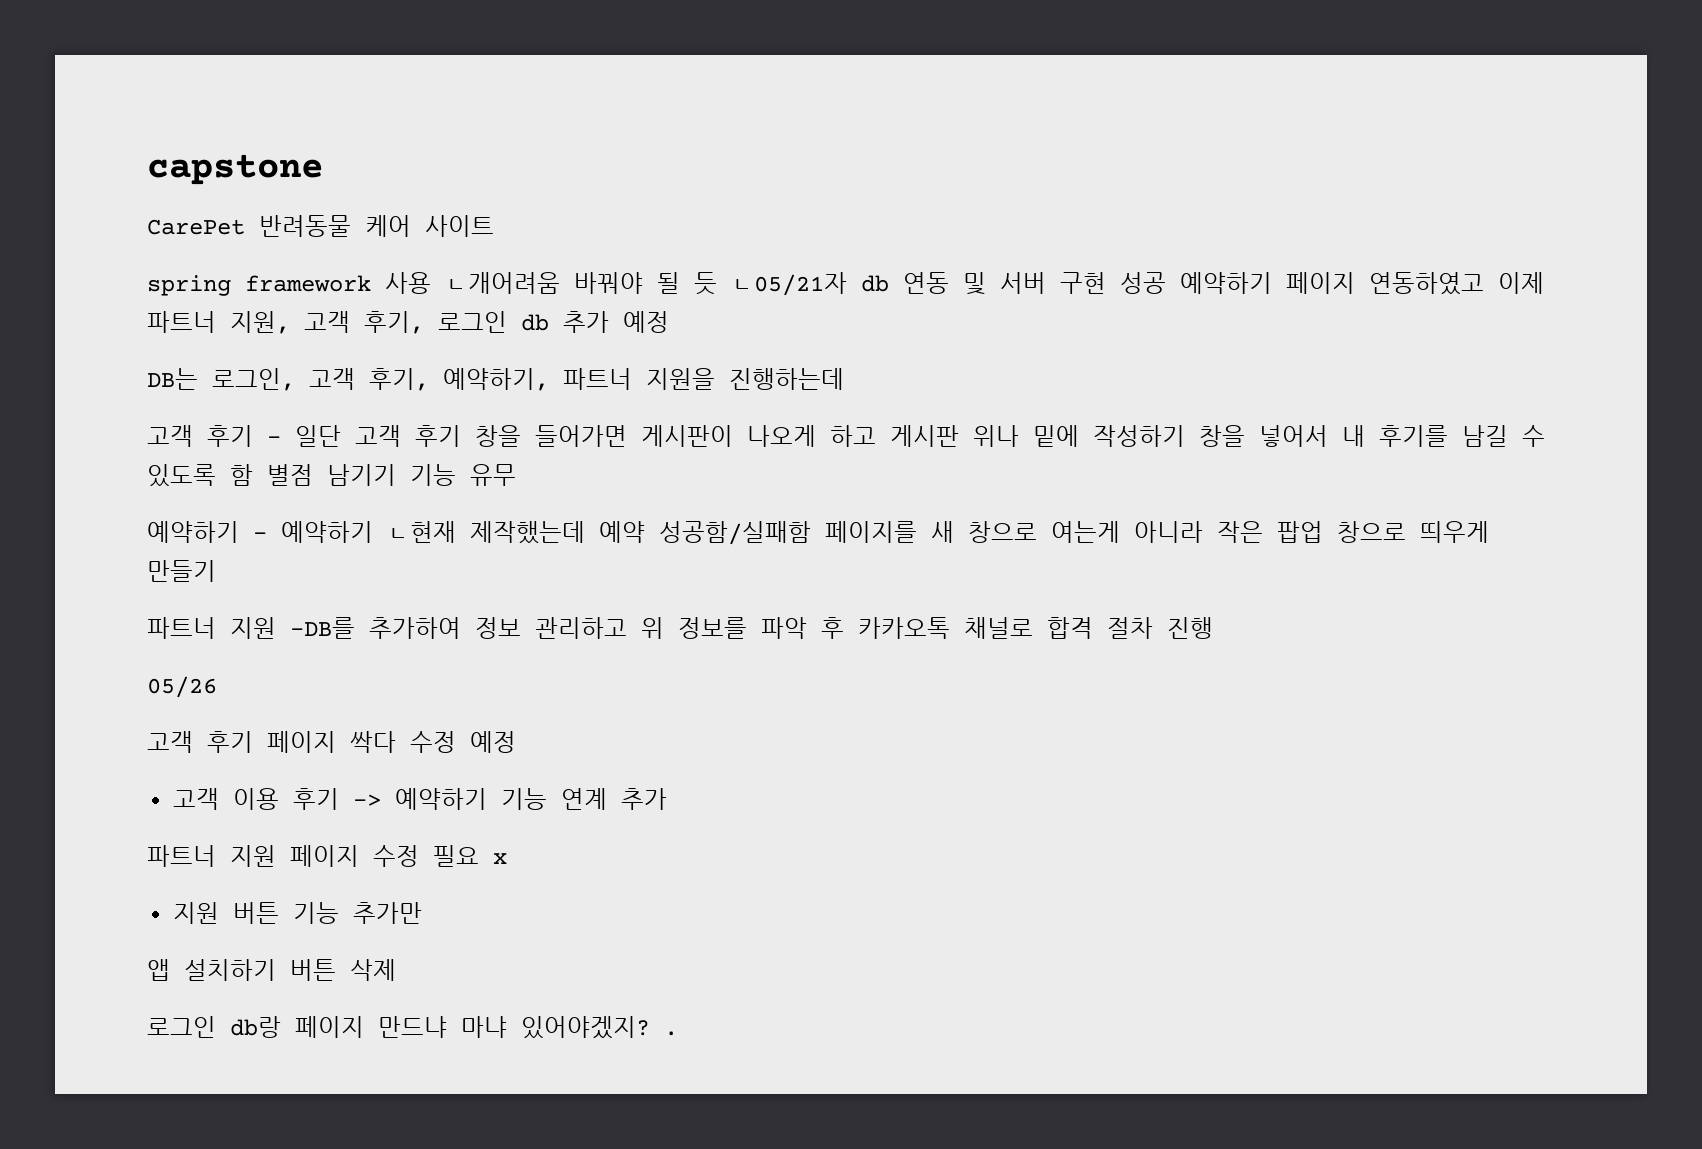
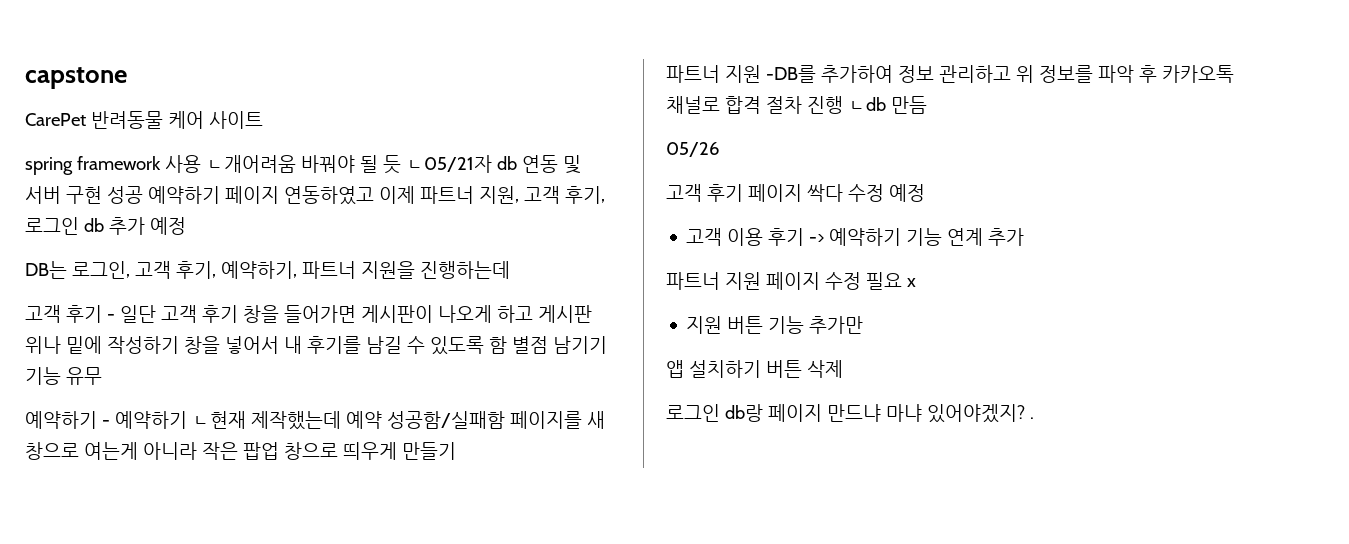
(1213, 628) none -> [847,96,927,114] ㄴdb 만듬

